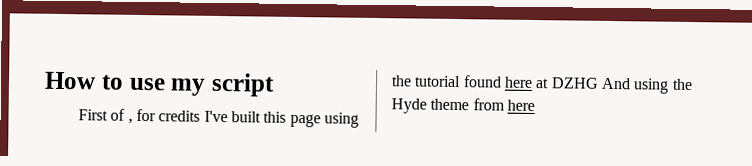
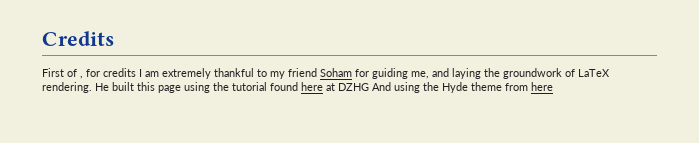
[44,71,275,97] How to use my script -> [42,31,114,46] Credits
[203,110,228,123] I've -> [139,68,610,79] [42,82,109,93] I am extremely thankful to my friend Soham for guiding me, and laying the groundwork of LaTeX rendering. He

